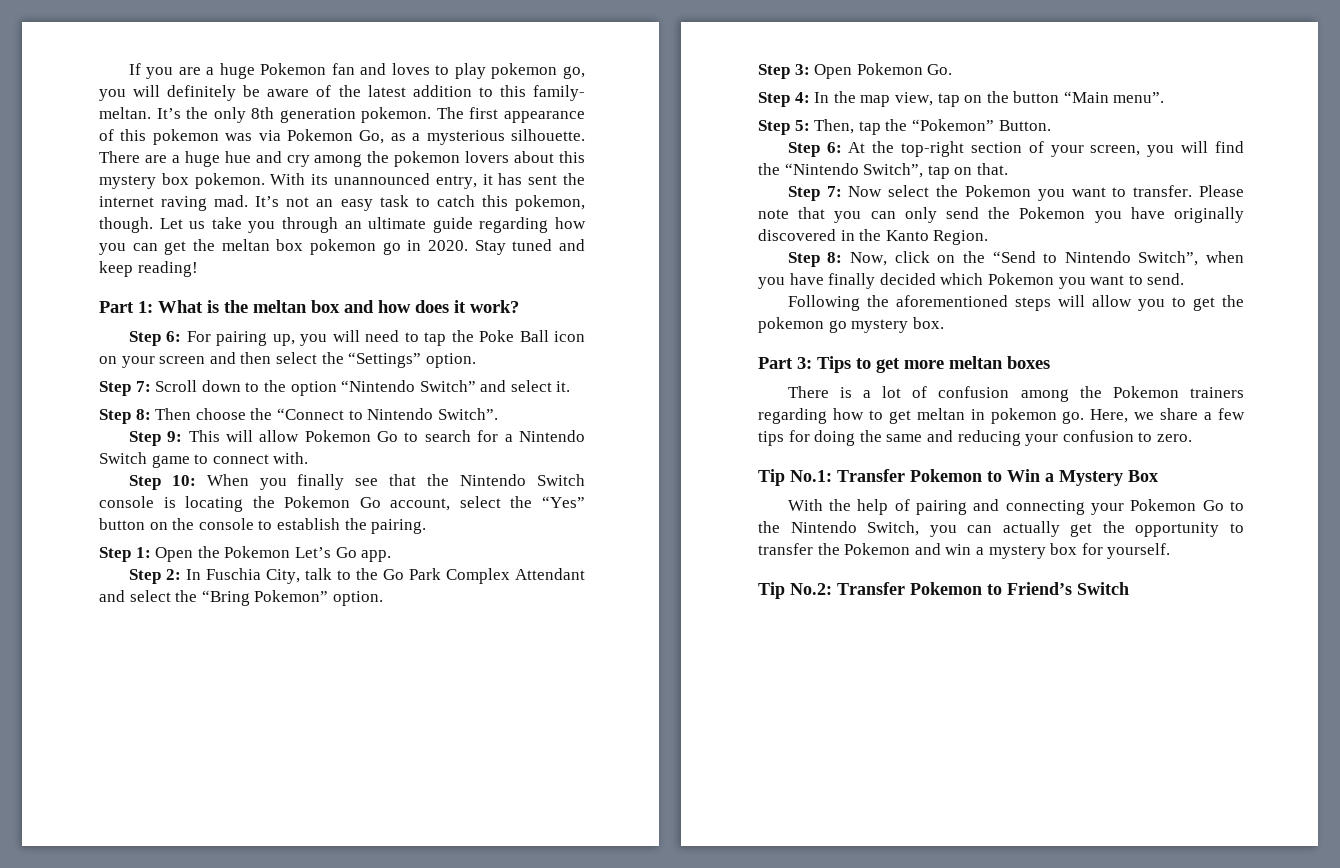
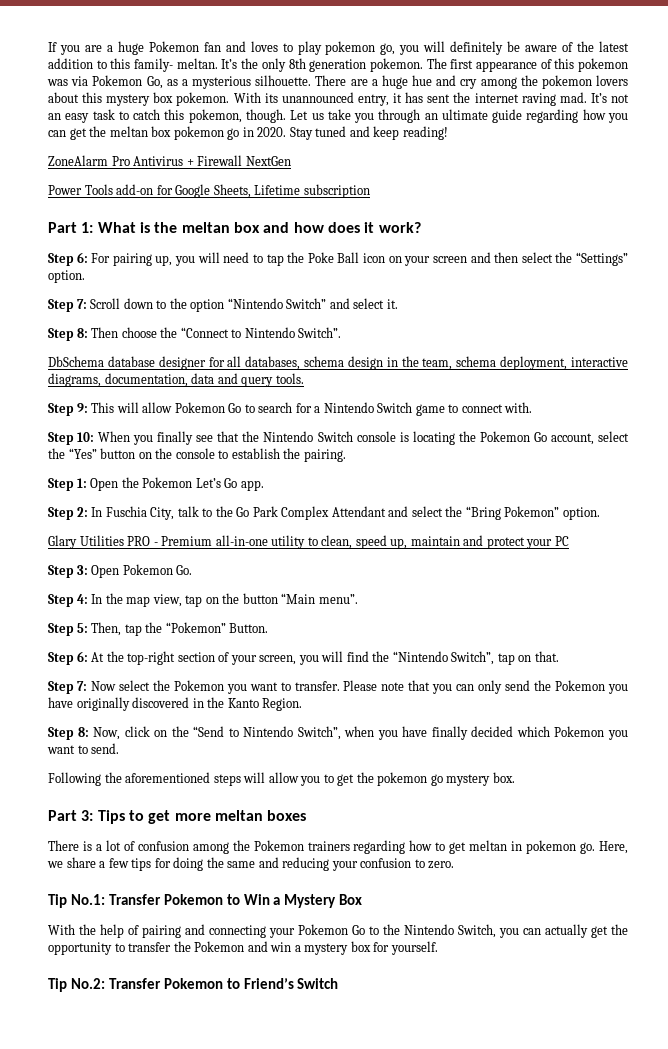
(198, 269) none -> [48,155,291,166] [48,184,370,198] // ZoneAlarm Pro Antivirus + Firewall NextGen // Power Tools add-on for Google Sheets, Lifetime subscription
(498, 414) none -> [48,356,628,370] [48,373,304,387] // DbSchema database designer for all databases, schema design in the team, schema deployment, interactive diagrams, documentation, data and query tools.
(383, 598) none -> [48,535,569,549] // Glary Utilities PRO - Premium all-in-one utility to clean, speed up, maintain and protect your PC

